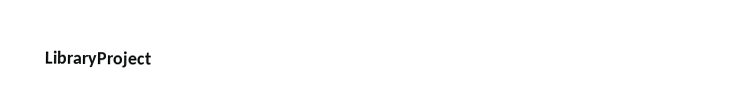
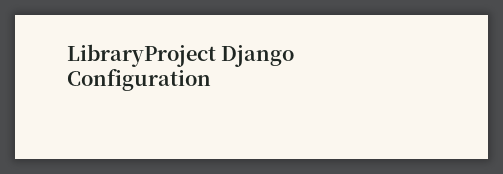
(152, 59) none -> [221,45,295,67] [67,69,211,91] Django Configuration

